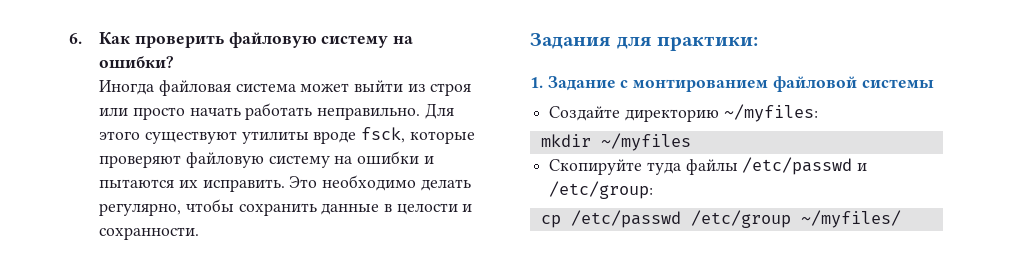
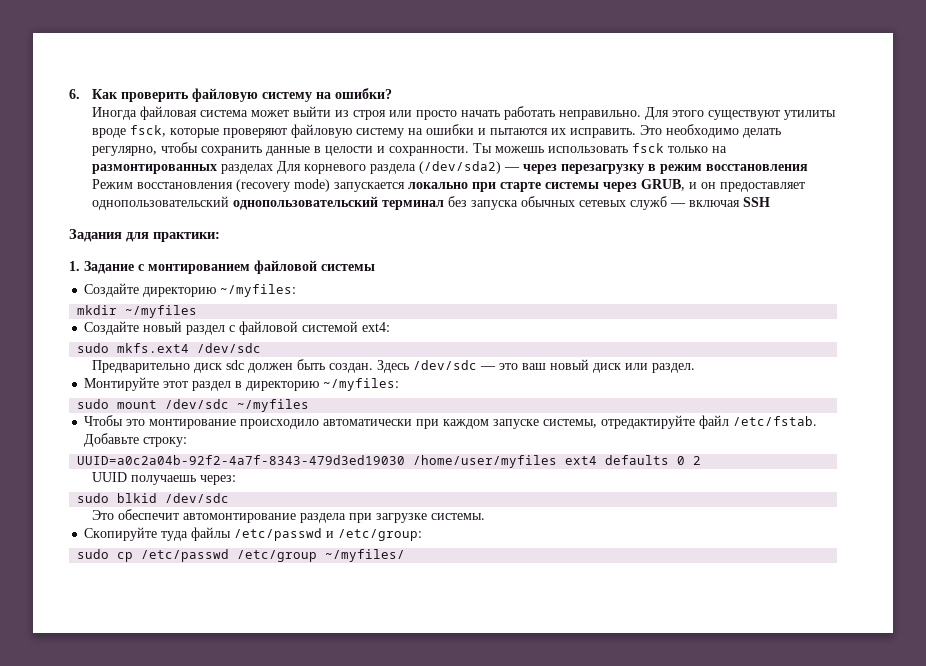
(200, 233) none -> [473,143,728,153] [92,161,809,174] [92,179,806,192] [92,196,771,210] Ты можешь использовать fsck только на размонтированных разделах Для корневого раздела (/dev/sda2) — через перезагрузку в режим восстановления Режим восстановления (recovery mode) запускается локально при старте системы через GRUB, и он предоставляет однопользовательский однопользовательский терминал без запуска обычных сетевых служб — включая SSH
(691, 142) none -> [84,321,391,335] [77,343,262,353] [92,359,696,373] [84,377,400,391] [77,399,310,412] [84,415,818,429] [84,433,188,447] [77,455,702,468] [92,472,237,485] [77,493,230,503] [92,509,486,523] // Создайте новый раздел с файловой системой ext4: // sudo mkfs.ext4 /dev/sdc // Предварительно диск sdc должен быть создан. Здесь /dev/sdc — это ваш новый диск или раздел. // Монтируйте этот раздел в директорию ~/myfiles: // sudo mount /dev/sdc ~/myfiles // Чтобы это монтирование происходило автоматически при каждом запуске системы, отредактируйте файл /etc/fstab. Добавьте строку: // UUID=a0c2a04b-92f2-4a7f-8343-479d3ed19030 /home/user/myfiles ext4 defaults 0 2 // UUID получаешь через: // sudo blkid /dev/sdc // Это обеспечит автомонтирование раздела при загрузке системы.
(654, 190) none -> [77,549,110,559] sudo

